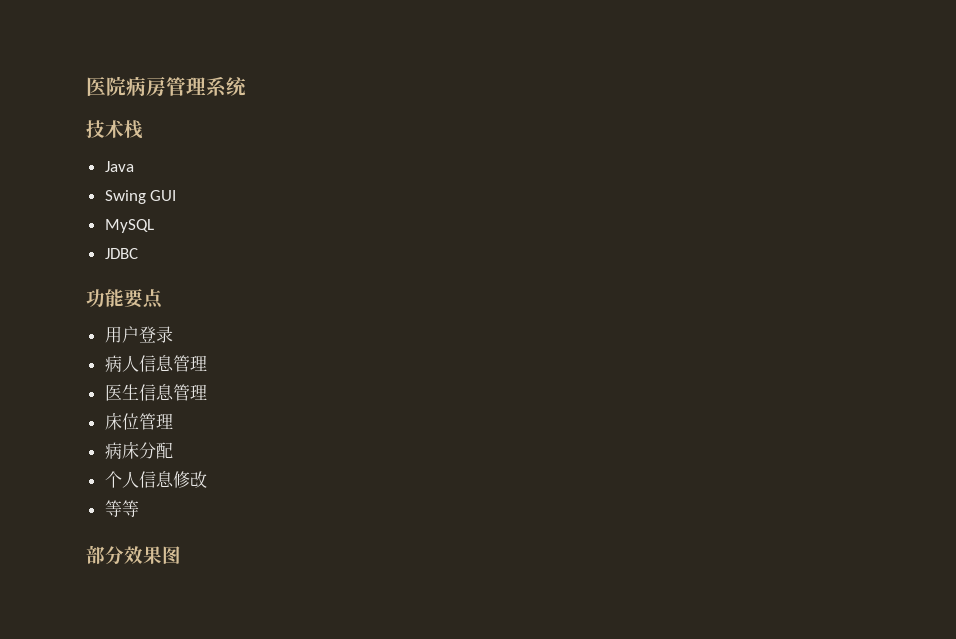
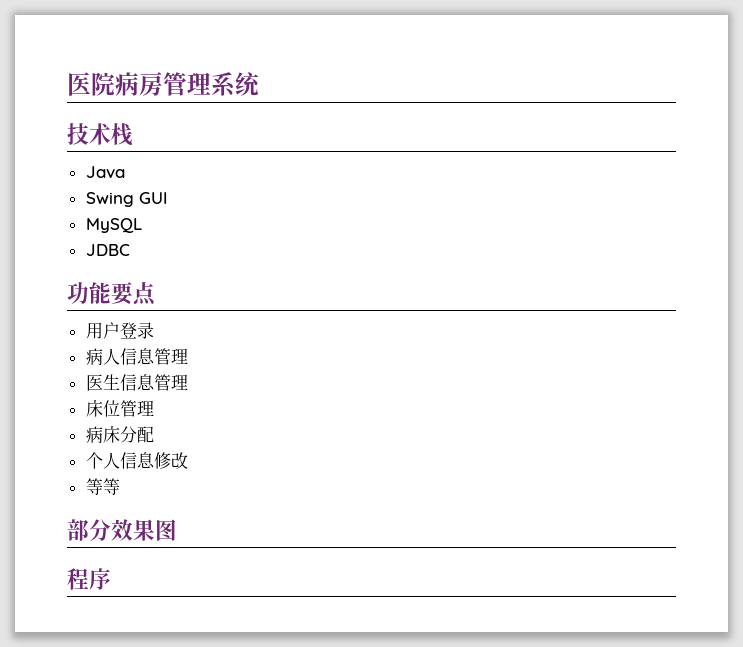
(181, 555) none -> [67,568,111,590] // 程序

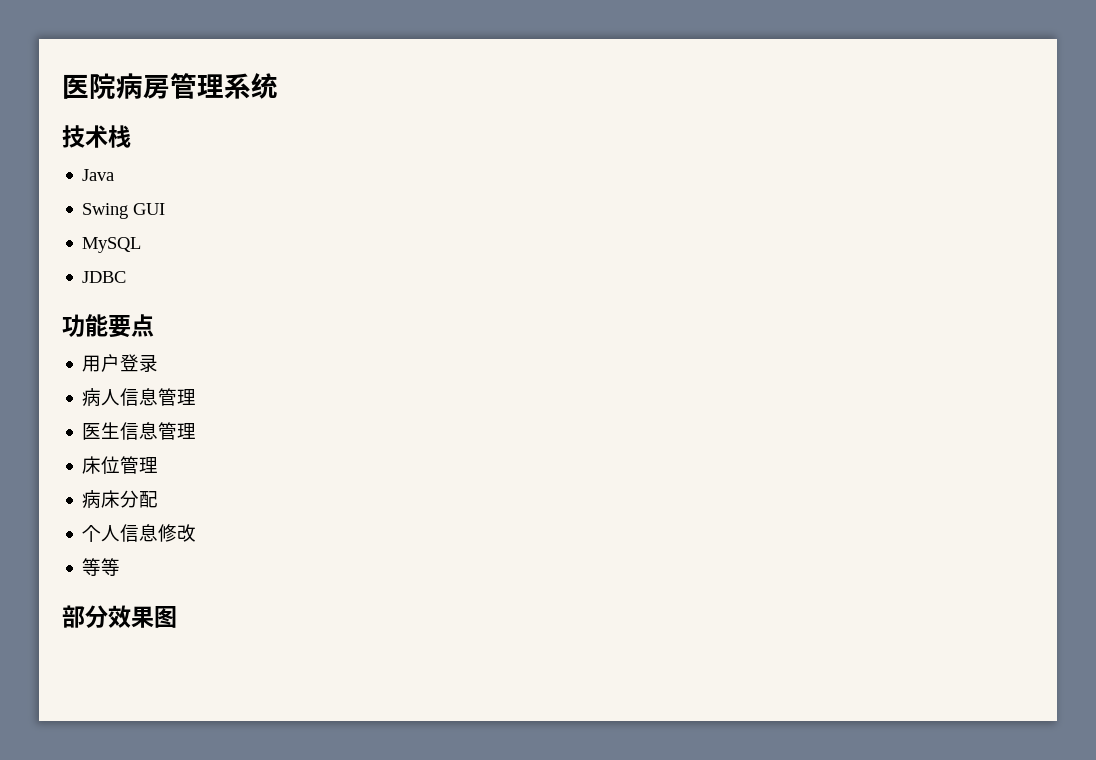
[67,568,111,590] // 程序 -> (177, 617) none

